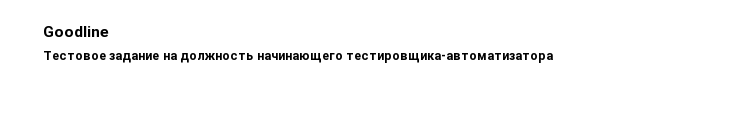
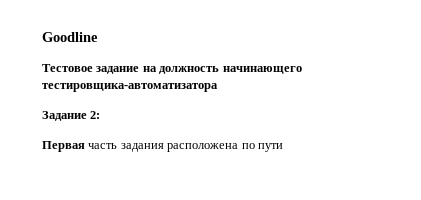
(554, 58) none -> [42,111,101,121] [42,141,283,152] // Задание 2: // Первая часть задания расположена по пути

